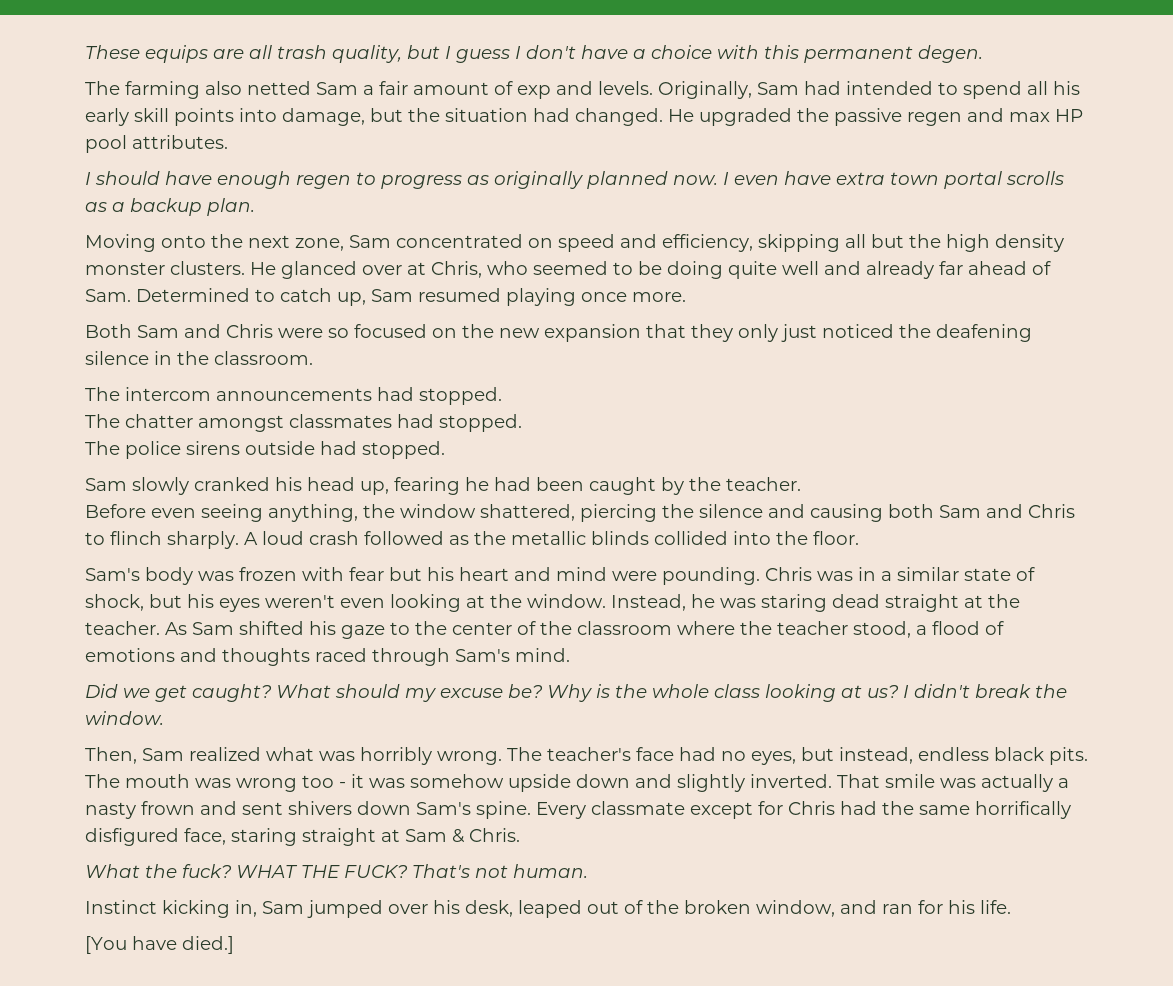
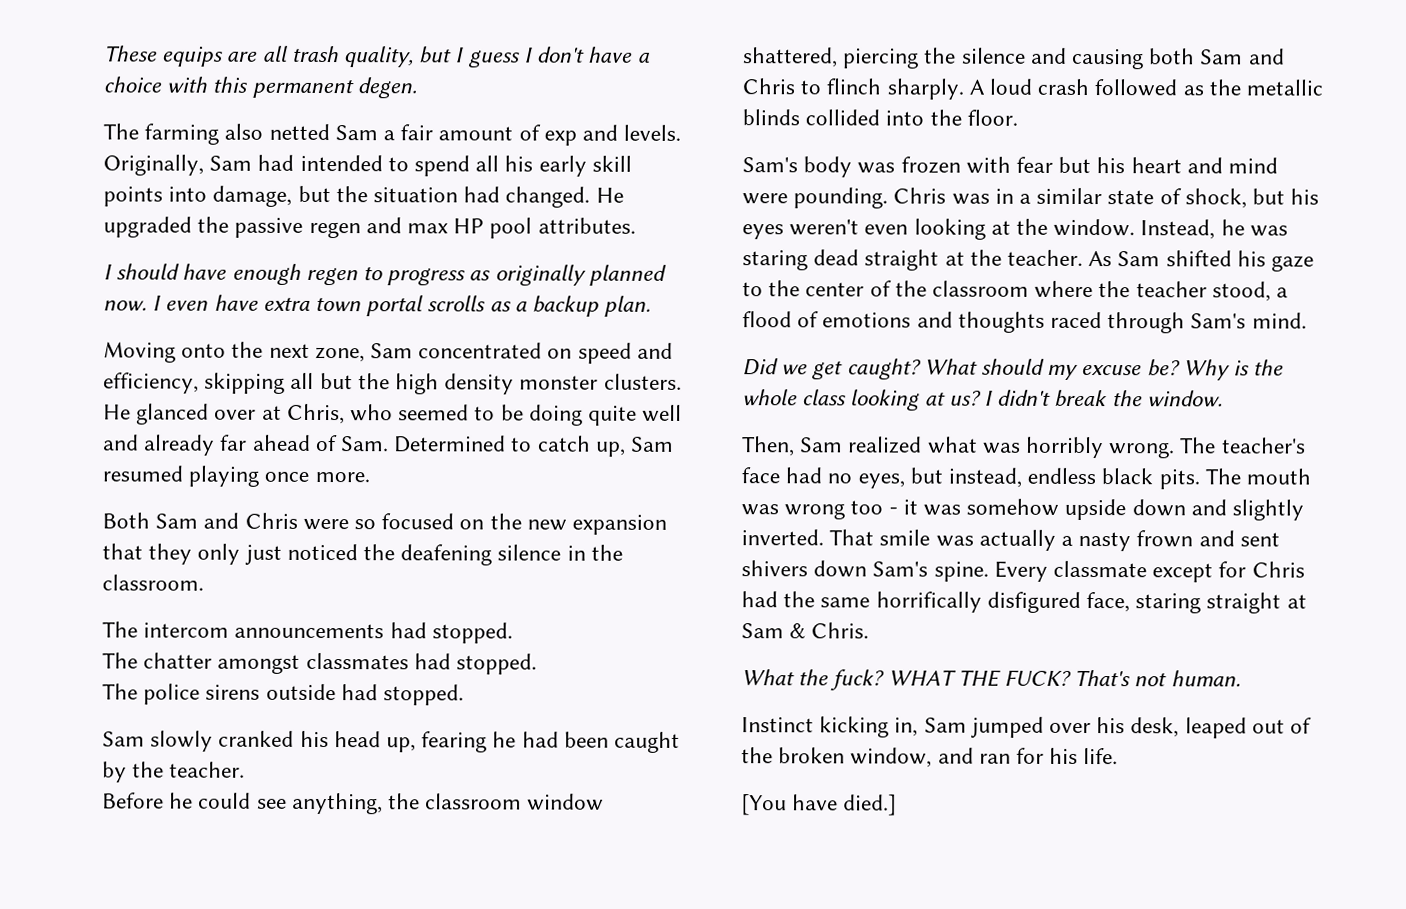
[151,504,263,522] even seeing -> [169,792,287,809] he could see
(395, 511) none -> [425,793,523,810] classroom

